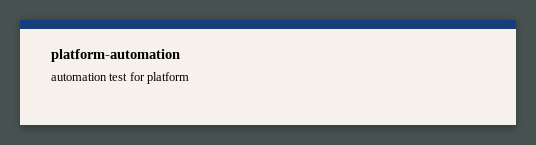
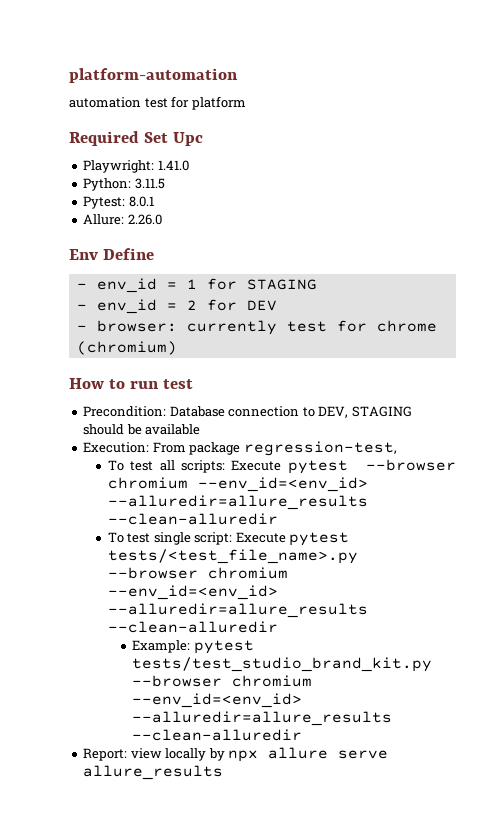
(190, 78) none -> [69,131,204,146] [83,160,189,173] [83,178,165,191] [83,196,154,209] [83,214,162,225] [69,248,155,260] [76,278,317,293] [76,299,277,314] [76,320,437,335] [76,341,177,355] [69,378,194,389] [83,406,412,418] [83,424,201,435] [83,441,397,456] [107,459,456,474] [107,477,368,492] [107,495,368,510] [107,513,278,525] [107,532,350,546] [107,549,358,564] [107,567,288,579] [107,585,278,600] [107,603,368,618] [107,621,278,633] [132,640,254,654] [132,657,433,672] [132,675,313,687] [132,693,303,708] [132,711,393,726] [132,729,303,741] [83,747,389,762] [83,765,224,780] // Required Set Upc // Playwright: 1.41.0 // Python: 3.11.5 // Pytest: 8.0.1 // Allure: 2.26.0 // Env Define // - env_id = 1 for STAGING // - env_id = 2 for DEV // - browser: currently test for chrome (chromium) // How to run test // Precondition: Database connection to DEV, STAGING should be available // Execution: From package regression-test, // To test all scripts: Execute pytest --browser chromium --env_id=<env_id> --alluredir=allure_results --clean-alluredir // To test single script: Execute pytest tests/<test_file_name>.py --browser chromium --env_id=<env_id> --alluredir=allure_results --clean-alluredir // Example: pytest tests/test_studio_brand_kit.py --browser chromium --env_id=<env_id> --alluredir=allure_results --clean-alluredir // Report: view locally by npx allure serve allure_results

